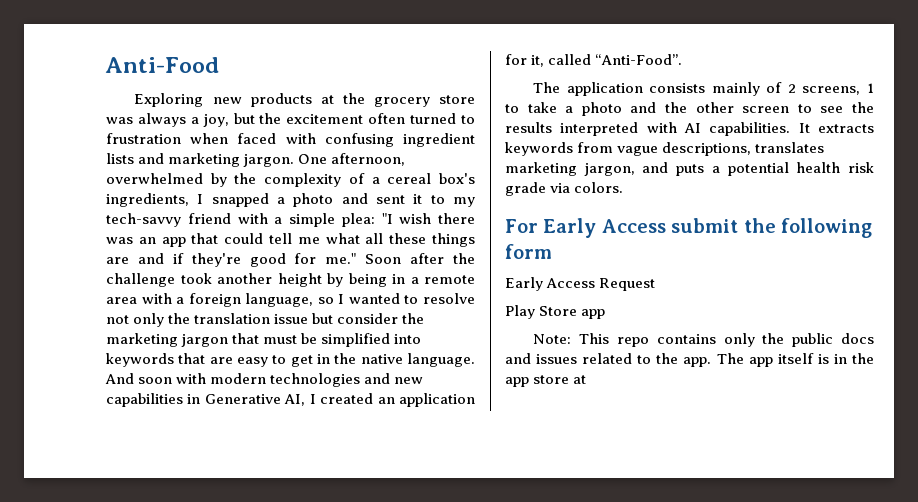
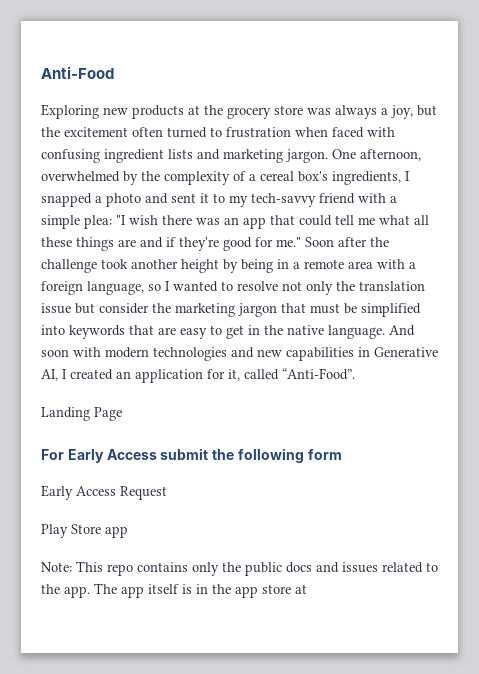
[533,82,874,96] [505,102,874,116] [505,122,874,136] [505,142,825,156] [505,162,874,176] [505,182,624,196] The application consists mainly of 2 screens, 1 to take a photo and the other screen to see the results interpreted with AI capabilities. It extracts keywords from vague descriptions, translates marketing jargon, and puts a potential health risk grade via colors. -> [41,407,122,421] Landing Page

